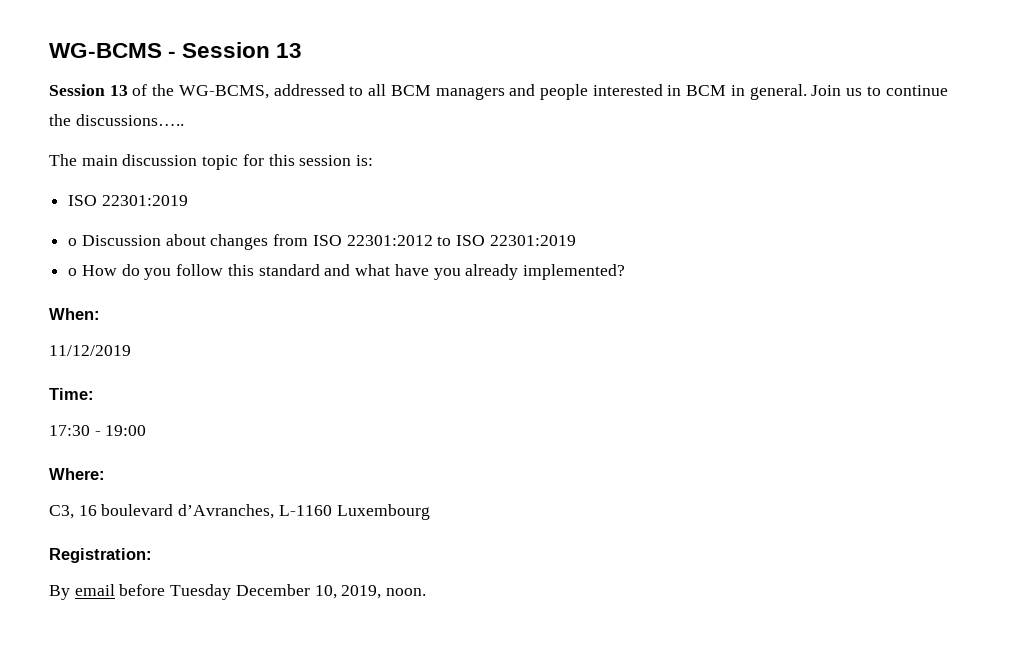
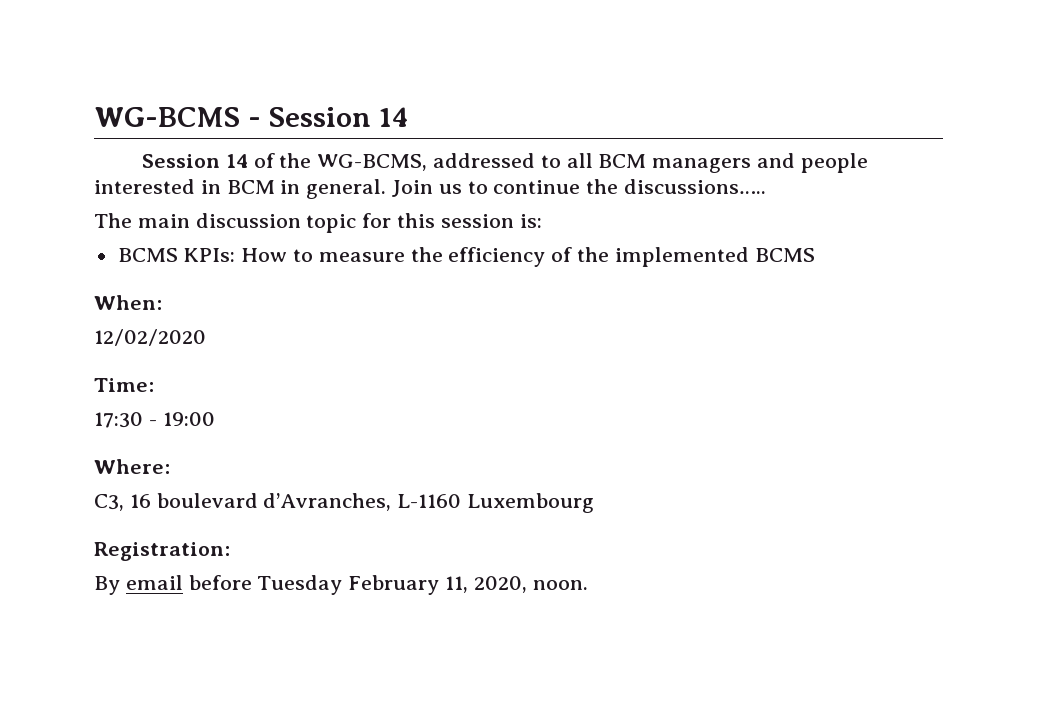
[276,43,303,58] [49,84,128,96] 13 // Session 13 -> [378,107,409,127] [142,154,248,168] 14 // Session 14
[68,195,188,206] [68,234,576,250] [68,264,625,280] ISO 22301:2019 // o Discussion about changes from ISO 22301:2012 to ISO 22301:2019 // o How do you follow this standard and what have you already implemented? -> [117,247,815,267] BCMS KPIs: How to measure the efficiency of the implemented BCMS
[49,345,131,356] 11/12/2019 -> [94,329,206,346] 12/02/2020
[235,584,382,599] December 10, 2019, -> [348,575,527,595] February 11, 2020,

